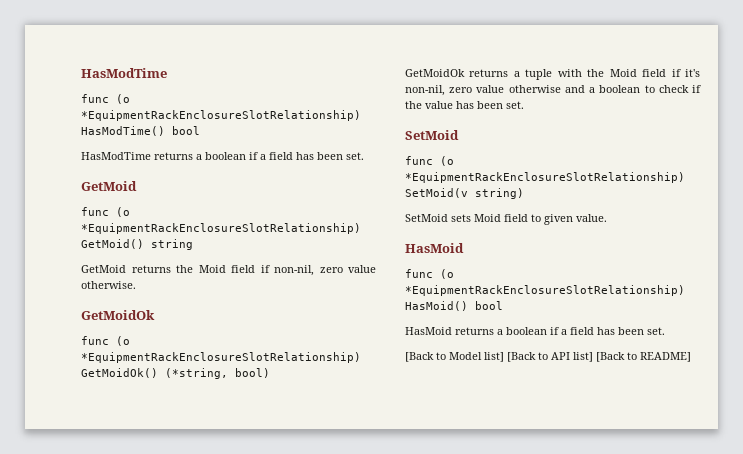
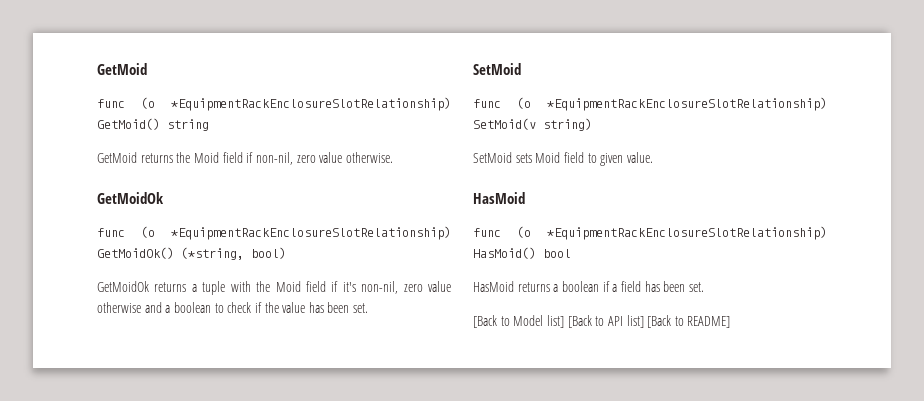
[81,68,167,78] [81,94,130,104] [81,110,361,121] [81,126,200,136] [81,152,364,160] HasModTime // func (o *EquipmentRackEnclosureSlotRelationship) HasModTime() bool // HasModTime returns a boolean if a field has been set. // -> (97, 69) none

